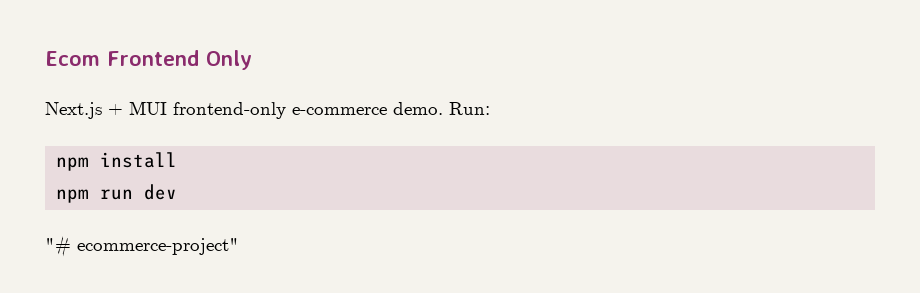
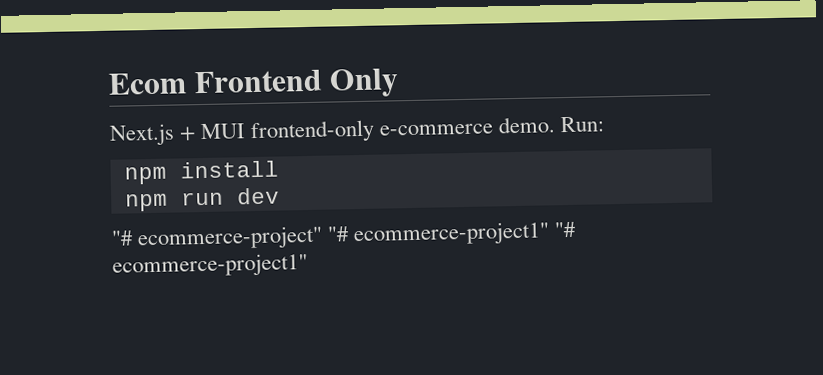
(239, 246) none -> [327,221,577,247] [112,253,308,278] "# ecommerce-project1" "# ecommerce-project1"

